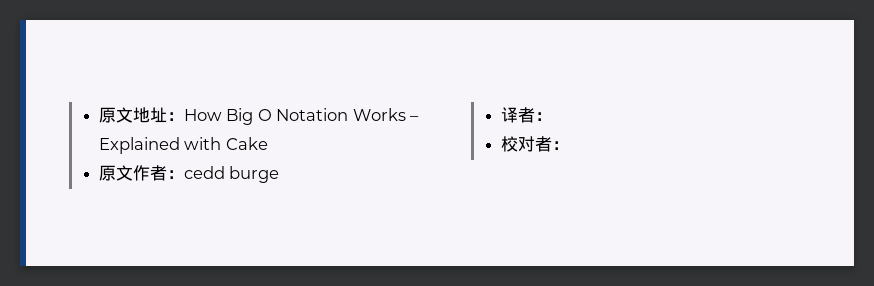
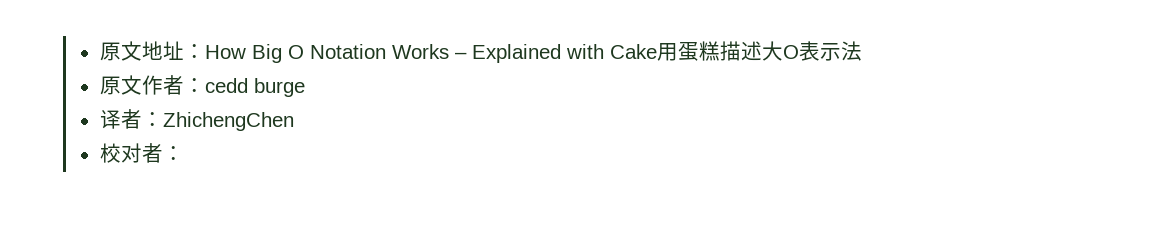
(268, 143) none -> [656,41,862,61] 用蛋糕描述大O表示法
(552, 116) none -> [162,112,294,131] ZhichengChen

